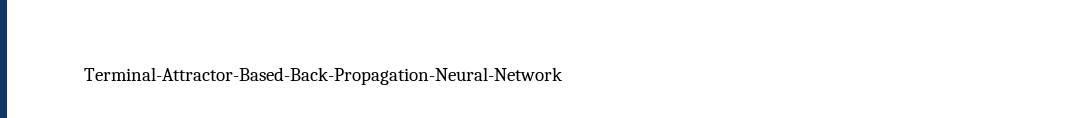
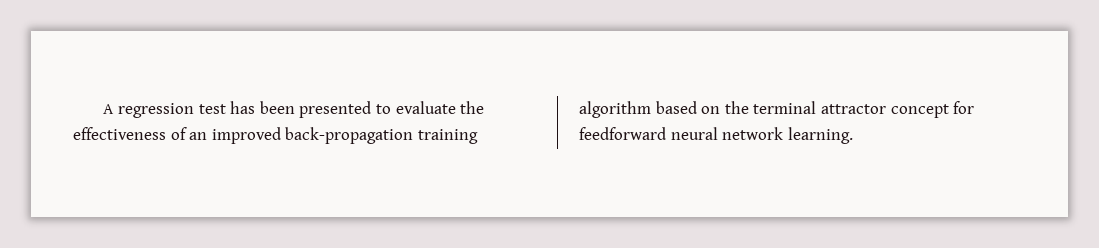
[84,67,563,85] Terminal-Attractor-Based-Back-Propagation-Neural-Network -> [103,101,485,118] [73,127,478,144] [579,101,975,118] [579,127,853,144] A regression test has been presented to evaluate the effectiveness of an improved back-propagation training algorithm based on the terminal attractor concept for feedforward neural network learning.

